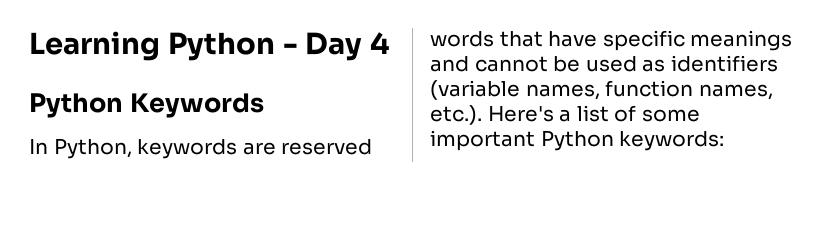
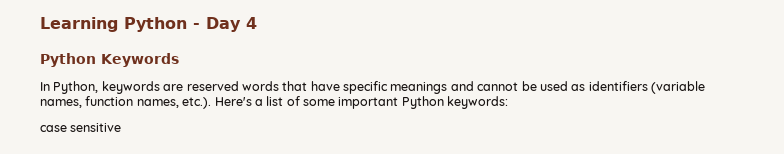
(725, 141) none -> [40,123,122,132] // case sensitive

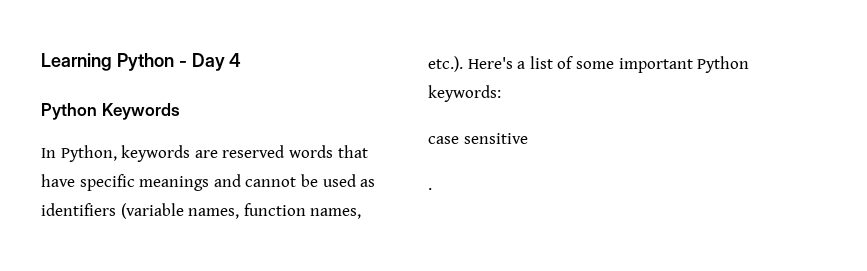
(122, 127) none -> [428,188,432,190] // .

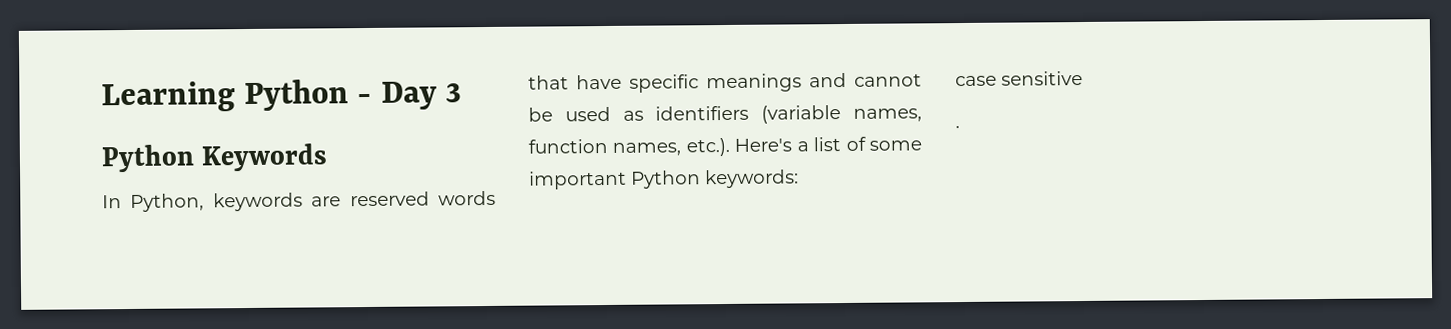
[229,53,242,67] 4 -> [445,83,463,103] 3

